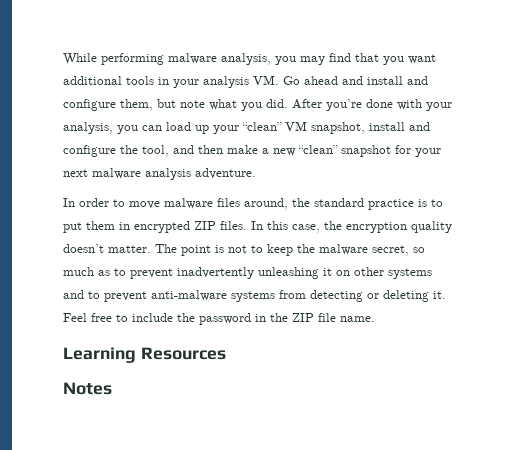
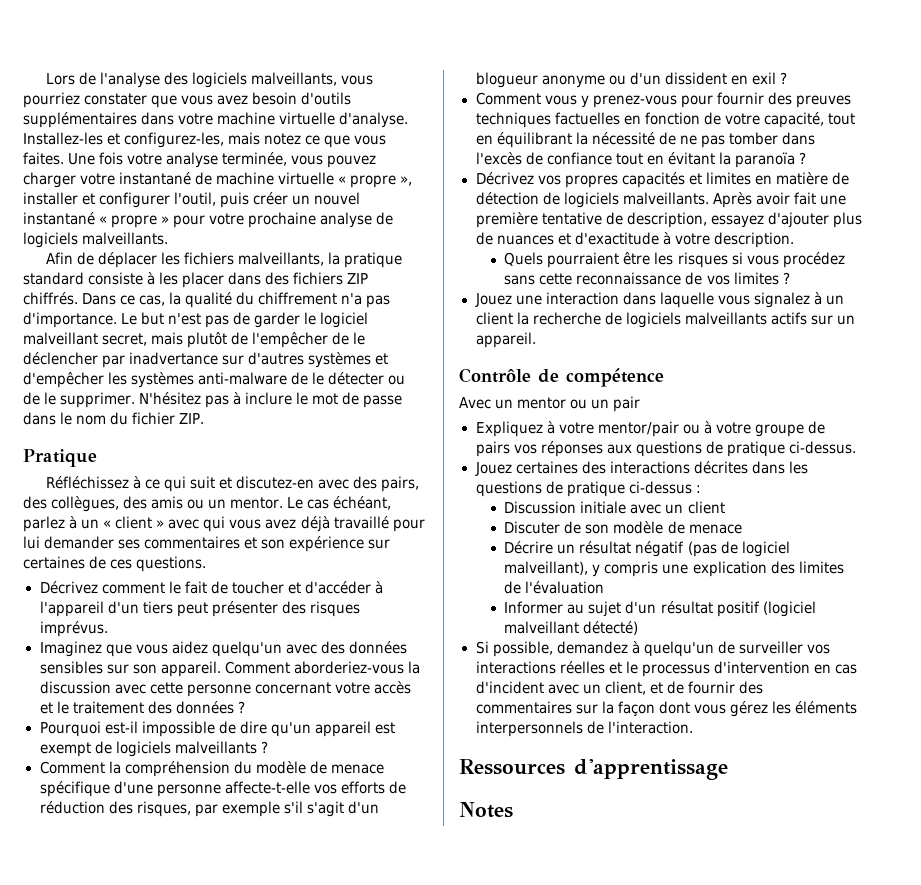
[63,53,436,65] [63,75,428,88] [63,99,452,111] [63,121,430,134] [63,145,441,157] [63,168,256,180] [63,198,443,210] [63,221,452,233] [63,244,425,256] [63,267,432,279] [63,290,446,302] [63,313,375,325] [63,347,226,363] While performing malware analysis, you may find that you want additional tools in your analysis VM. Go ahead and install and configure them, but note what you did. After you’re done with your analysis, you can load up your “clean” VM snapshot, install and configure the tool, and then make a new “clean” snapshot for your next malware analysis adventure. // In order to move malware files around, the standard practice is to put them in encrypted ZIP files. In this case, the encryption quality doesn’t matter. The point is not to keep the malware secret, so much as to prevent inadvertently unleashing it on other systems and to prevent anti-malware systems from detecting or deleting it. Feel free to include the password in the ZIP file name. // Learning Resources -> [46,72,374,88] [23,92,352,108] [23,112,409,128] [23,132,387,148] [23,152,377,168] [23,172,413,188] [23,192,361,208] [23,212,394,228] [23,232,169,248] [46,252,403,268] [23,272,369,288] [23,292,391,308] [23,312,369,328] [23,332,366,348] [23,352,389,368] [23,372,406,388] [23,392,403,408] [23,412,205,425] [23,449,97,467] [46,476,420,492] [23,496,392,512] [23,516,425,532] [23,536,391,552] [23,556,207,572] [39,581,383,594] [39,601,360,617] [39,621,108,637] [39,641,407,657] [39,661,420,677] [39,681,411,697] [39,701,245,714] [39,721,395,737] [39,741,268,757] [39,761,384,777] [39,781,406,797] [39,801,379,817] [475,72,787,88] [475,92,851,108] [475,112,855,128] [475,132,815,148] [475,152,806,168] [475,172,849,188] [475,192,846,208] [475,212,862,228] [475,232,794,248] [504,252,845,268] [504,272,790,285] [474,292,844,308] [475,312,855,328] [475,332,536,348] [459,368,664,387] [459,396,641,412] [475,421,825,437] [475,441,856,457] [474,461,808,476] [475,481,701,497] [504,501,725,514] [504,521,742,534] [504,541,790,557] [504,561,844,577] [504,581,605,594] [504,601,816,617] [504,621,639,635] [475,641,830,657] [475,661,857,677] [475,681,763,695] [475,701,857,717] [475,721,693,737] [459,758,728,780] Lors de l'analyse des logiciels malveillants, vous pourriez constater que vous avez besoin d'outils supplémentaires dans votre machine virtuelle d'analyse. Installez-les et configurez-les, mais notez ce que vous faites. Une fois votre analyse terminée, vous pouvez charger votre instantané de machine virtuelle « propre », installer et configurer l'outil, puis créer un nouvel instantané « propre » pour votre prochaine analyse de logiciels malveillants. // Afin de déplacer les fichiers malveillants, la pratique standard consiste à les placer dans des fichiers ZIP chiffrés. Dans ce cas, la qualité du chiffrement n'a pas d'importance. Le but n'est pas de garder le logiciel malveillant secret, mais plutôt de l'empêcher de le déclencher par inadvertance sur d'autres systèmes et d'empêcher les systèmes anti-malware de le détecter ou de le supprimer. N'hésitez pas à inclure le mot de passe dans le nom du fichier ZIP. // Pratique // Réfléchissez à ce qui suit et discutez-en avec des pairs, des collègues, des amis ou un mentor. Le cas échéant, parlez à un « client » avec qui vous avez déjà travaillé pour lui demander ses commentaires et son expérience sur certaines de ces questions. // Décrivez comment le fait de toucher et d'accéder à l'appareil d'un tiers peut présenter des risques imprévus. // Imaginez que vous aidez quelqu'un avec des données sensibles sur son appareil. Comment aborderiez-vous la discussion avec cette personne concernant votre accès et le traitement des données ? // Pourquoi est-il impossible de dire qu'un appareil est exempt de logiciels malveillants ? // Comment la compréhension du modèle de menace spécifique d'une personne affecte-t-elle vos efforts de réduction des risques, par exemple s'il s'agit d'un blogueur anonyme ou d'un dissident en exil ? // Comment vous y prenez-vous pour fournir des preuves techniques factuelles en fonction de votre capacité, tout en équilibrant la nécessité de ne pas tomber dans l'excès de confiance tout en évitant la paranoïa ? // Décrivez vos propres capacités et limites en matière de détection de logiciels malveillants. Après avoir fait une première tentative de description, essayez d'ajouter plus de nuances et d'exactitude à votre description. // Quels pourraient être les risques si vous procédez sans cette reconnaissance de vos limites ? // Jouez une interaction dans laquelle vous signalez à un client la recherche de logiciels malveillants actifs sur un appareil. // Contrôle de compétence // Avec un mentor ou un pair // Expliquez à votre mentor/pair ou à votre groupe de pairs vos réponses aux questions de pratique ci-dessus. // Jouez certaines des interactions décrites dans les questions de pratique ci-dessus : // Discussion initiale avec un client // Discuter de son modèle de menace // Décrire un résultat négatif (pas de logiciel malveillant), y compris une explication des limites de l'évaluation // Informer au sujet d'un résultat positif (logiciel malveillant détecté) // Si possible, demandez à quelqu'un de surveiller vos interactions réelles et le processus d'intervention en cas d'incident avec un client, et de fournir des commentaires sur la façon dont vous gérez les éléments interpersonnels de l'interaction. // Ressources d'apprentissage

